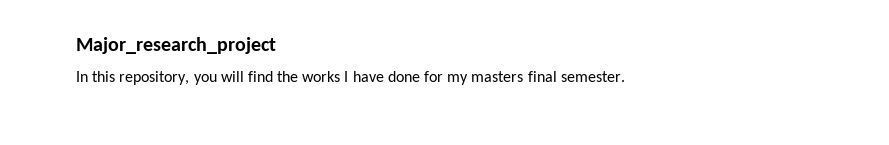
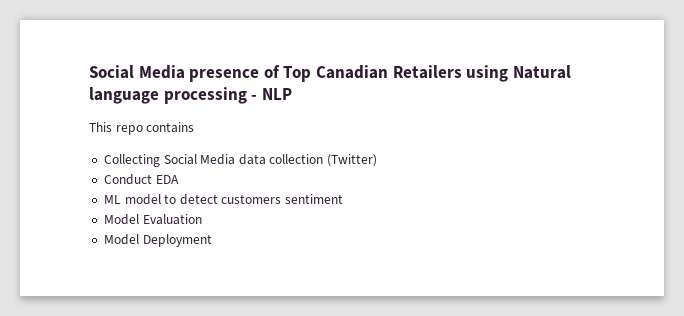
[76,37,276,54] [76,71,625,85] Major_research_project // In this repository, you will find the works I have done for my masters final semester. -> [89,65,571,82] [89,87,292,104] [89,122,195,135] [103,154,378,167] [103,174,179,185] [103,194,344,205] [103,214,202,225] [103,234,212,247] Social Media presence of Top Canadian Retailers using Natural language processing - NLP // This repo contains // Collecting Social Media data collection (Twitter) // Conduct EDA // ML model to detect customers sentiment // Model Evaluation // Model Deployment

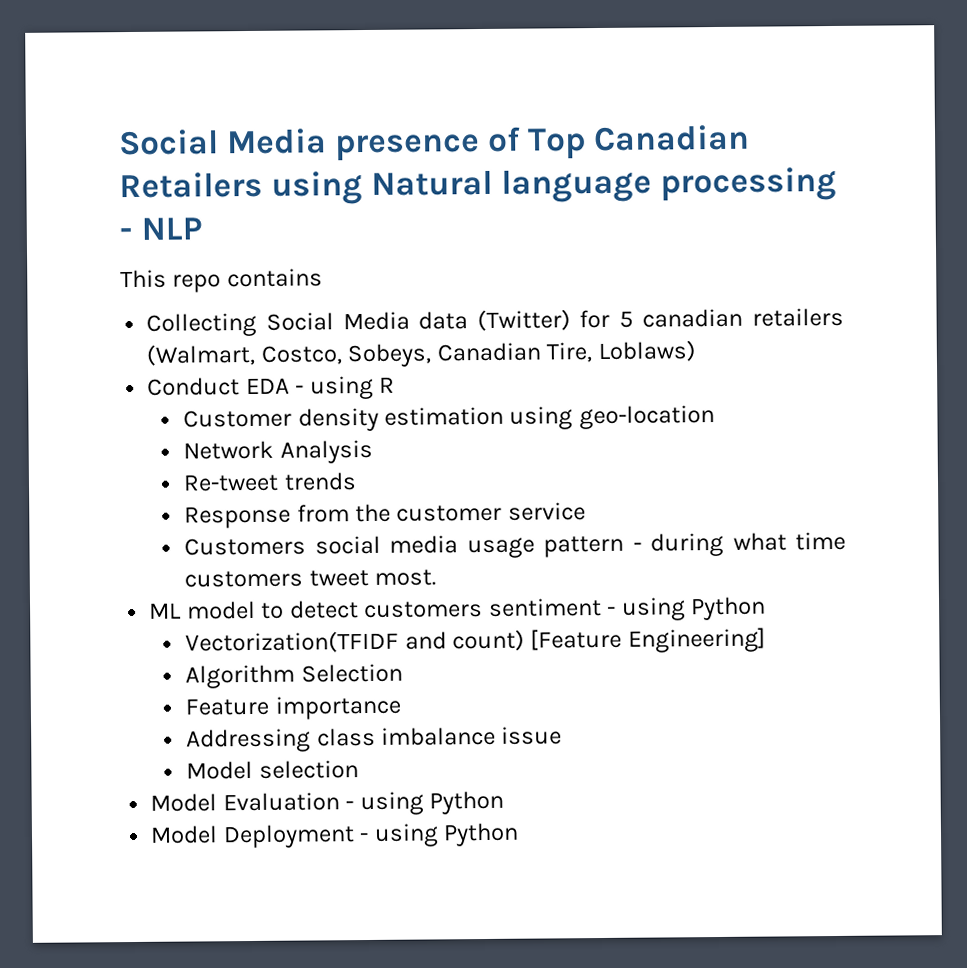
[269,154,324,164] collection -> (469, 320) none
[103,174,179,185] // Conduct EDA -> [579,307,844,329] [146,340,696,368] [147,375,396,400] [183,405,715,432] [183,439,373,464] [183,472,357,492] [184,502,586,529] [184,531,846,559] [184,569,436,588] for 5 canadian retailers (Walmart, Costco, Sobeys, Canadian Tire, Loblaws) // Conduct EDA - using R // Customer density estimation using geo-location // Network Analysis // Re-tweet trends // Response from the customer service // Customers social media usage pattern - during what time customers tweet most.
(344, 199) none -> [607,596,767,621] [185,627,766,654] [185,663,403,689] [185,695,402,720] [186,726,563,753] [186,760,359,780] - using Python // Vectorization(TFIDF and count) [Feature Engineering] // Algorithm Selection // Feature importance // Addressing class imbalance issue // Model selection
(202, 219) none -> [345,790,505,816] - using Python
(212, 240) none -> [359,822,520,847] - using Python

